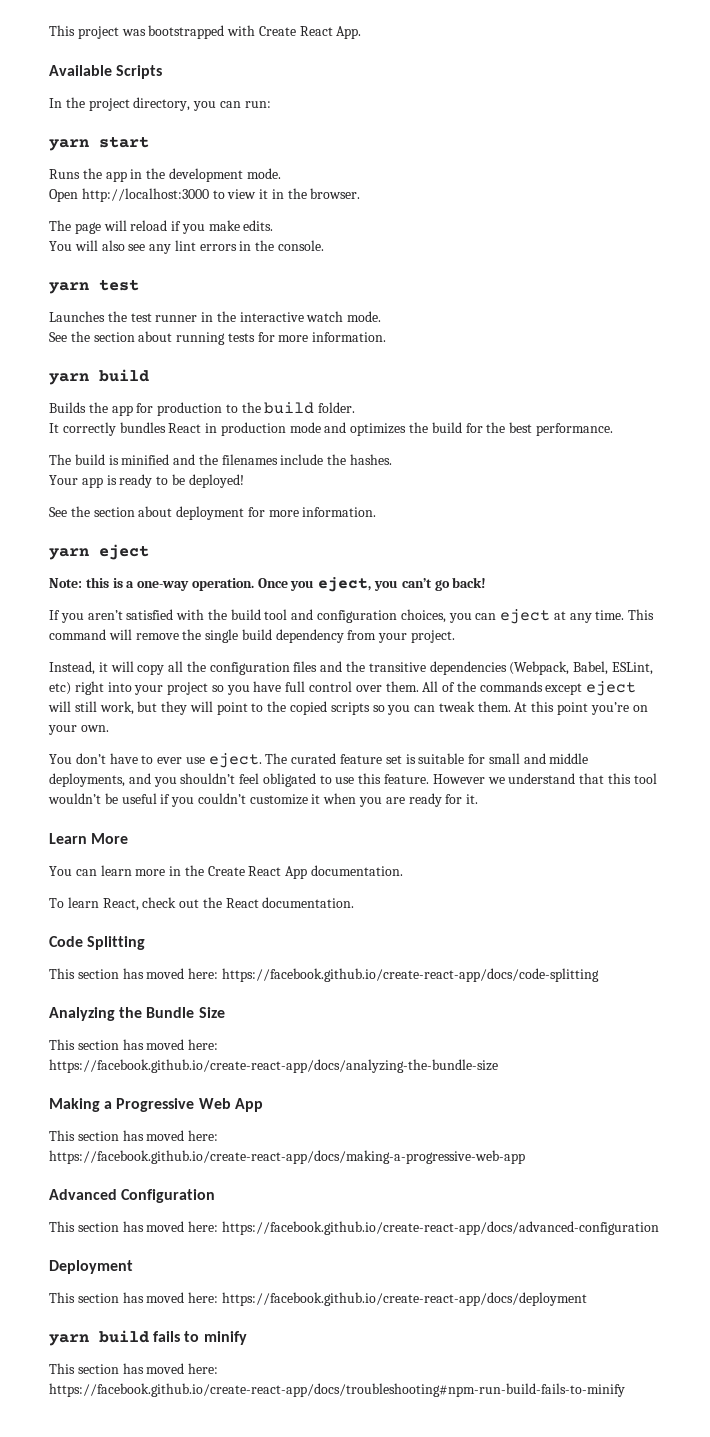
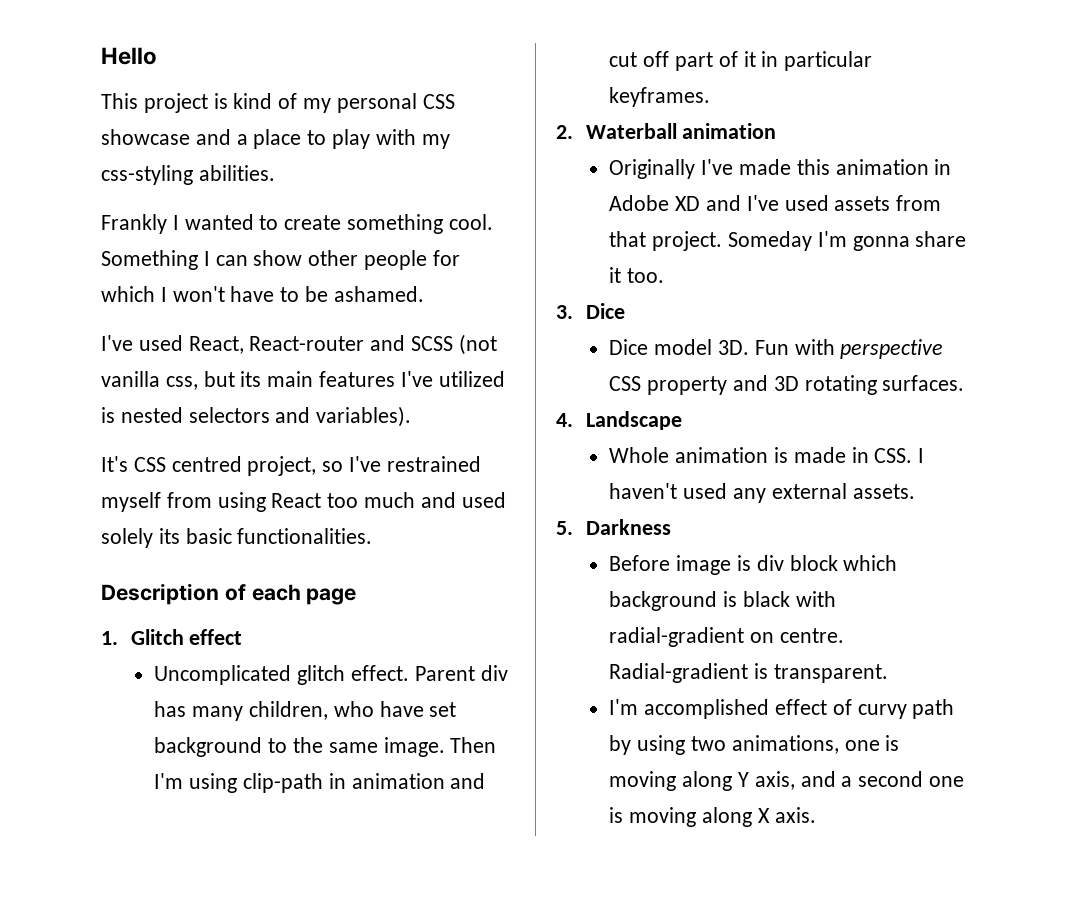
(49, 30) none -> [101,47,157,65] Hello //
[121,25,362,39] [49,65,163,79] [49,97,271,111] [49,136,149,151] [49,168,281,182] [49,188,361,202] [49,220,274,234] [49,240,325,254] [49,279,139,294] [49,311,382,322] [49,331,387,345] [49,369,149,385] [49,402,356,416] [49,422,613,436] [49,454,393,465] [49,474,244,488] [49,506,377,520] [49,544,149,560] [49,577,487,592] [49,609,655,624] [49,629,456,643] [49,661,653,675] [49,681,637,696] [48,701,648,715] [48,725,109,735] [49,753,589,768] [49,773,657,787] [48,793,479,807] [49,833,129,844] [49,865,404,879] [49,897,355,911] [49,936,146,950] [49,968,599,982] [49,1007,225,1021] [49,1039,219,1050] [49,1059,498,1073] [49,1098,263,1112] [49,1130,219,1141] [49,1150,525,1164] [49,1189,216,1203] [49,1221,659,1235] [49,1260,133,1274] [49,1292,587,1306] [49,1330,247,1346] [49,1363,219,1374] [49,1383,625,1397] was bootstrapped with Create React App. // Available Scripts // In the project directory, you can run: // yarn start // Runs the app in the development mode. // Open http://localhost:3000 to view it in the browser. // The page will reload if you make edits. // You will also see any lint errors in the console. // yarn test // Launches the test runner in the interactive watch mode. // See the section about running tests for more information. // yarn build // Builds the app for production to the build folder. // It correctly bundles React in production mode and optimizes the build for the best performance. // The build is minified and the filenames include the hashes. // Your app is ready to be deployed! // See the section about deployment for more information. // yarn eject // Note: this is a one-way operation. Once you eject, you can’t go back! // If you aren’t satisfied with the build tool and configuration choices, you can eject at any time. This command will remove the single build dependency from your project. // Instead, it will copy all the configuration files and the transitive dependencies (Webpack, Babel, ESLint, etc) right into your project so you have full control over them. All of the commands except eject will still work, but they will point to the copied scripts so you can tweak them. At this point you’re on your own. // You don’t have to ever use eject. The curated feature set is suitable for small and middle deployments, and you shouldn’t feel obligated to use this feature. However we understand that this tool wouldn’t be useful if you couldn’t customize it when you are ready for it. // Learn More // You can learn more in the Create React App documentation. // To learn React, check out the React documentation. // Code Splitting // This section has moved here: https://facebook.github.io/create-react-app/docs/code-splitting // Analyzing the Bundle Size // This section has moved here: https://facebook.github.io/create-react-app/docs/analyzing-the-bundle-size // Making a Progressive Web App // This section has moved here: https://facebook.github.io/create-react-app/docs/making-a-progressive-web-app // Advanced Configuration // This section has moved here: https://facebook.github.io/create-react-app/docs/advanced-configuration // Deployment // This section has moved here: https://facebook.github.io/create-react-app/docs/deployment // yarn build fails to minify // This section has moved here: https://facebook.github.io/create-react-app/docs/troubleshooting#npm-run-build-fails-to-minify -> [213,93,455,113] [101,129,450,149] [101,165,275,185] [101,214,493,234] [101,250,460,270] [101,286,424,302] [101,334,497,355] [101,371,505,390] [101,406,412,427] [101,456,481,476] [101,492,506,512] [101,528,373,548] [101,583,357,605] [101,629,243,645] [154,665,508,685] [154,701,457,721] [154,737,497,757] [154,773,486,793] [609,51,873,71] [609,87,711,107] [556,123,777,139] [609,159,952,179] [609,195,942,211] [609,231,967,251] [609,267,665,283] [556,303,625,319] [609,339,944,359] [609,375,965,395] [556,411,682,430] [609,447,925,463] [609,483,915,503] [556,519,671,535] [609,555,898,575] [609,591,836,611] [609,627,844,647] [609,663,888,683] [609,699,955,719] [609,735,900,755] [609,771,964,791] [609,807,816,827] is kind of my personal CSS showcase and a place to play with my css-styling abilities. // Frankly I wanted to create something cool. Something I can show other people for which I won't have to be ashamed. // I've used React, React-router and SCSS (not vanilla css, but its main features I've utilized is nested selectors and variables). // It's CSS centred project, so I've restrained myself from using React too much and used solely its basic functionalities. // Description of each page // 1. Glitch effect // Uncomplicated glitch effect. Parent div has many children, who have set background to the same image. Then I'm using clip-path in animation and cut off part of it in particular keyframes. // 2. Waterball animation // Originally I've made this animation in Adobe XD and I've used assets from that project. Someday I'm gonna share it too. // 3. Dice // Dice model 3D. Fun with perspective CSS property and 3D rotating surfaces. // 4. Landscape // Whole animation is made in CSS. I haven't used any external assets. // 5. Darkness // Before image is div block which background is black with radial-gradient on centre. Radial-gradient is transparent. // I'm accomplished effect of curvy path by using two animations, one is moving along Y axis, and a second one is moving along X axis.

